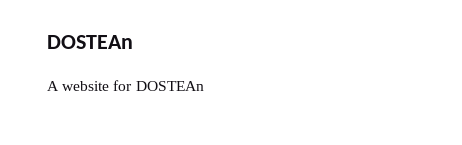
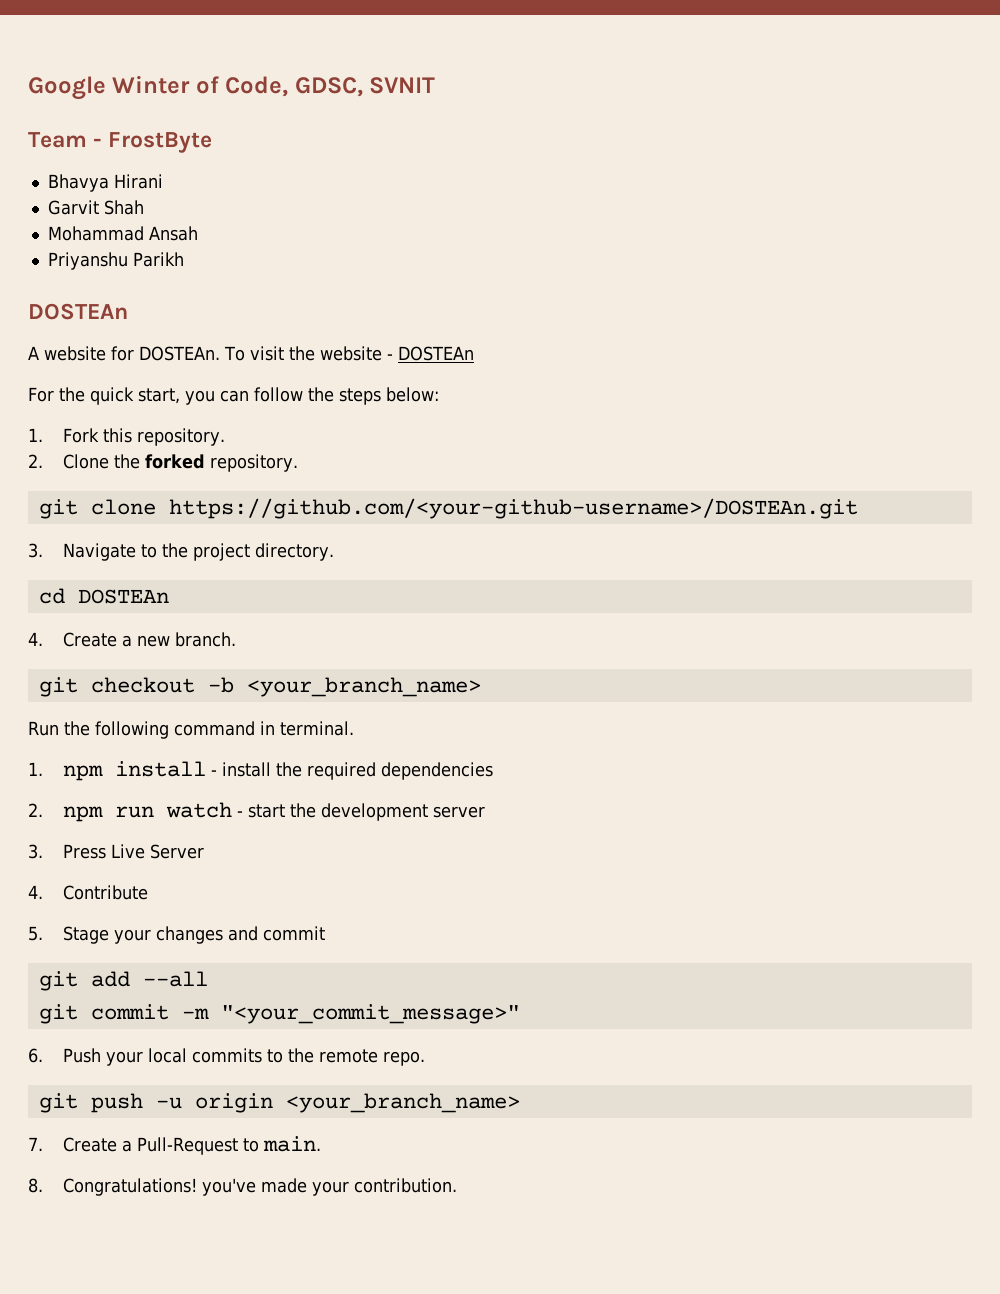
[47,35,133,49] [47,80,204,91] DOSTEAn // A website for DOSTEAn -> [28,75,436,100] [28,132,213,153] [47,174,163,192] [47,200,144,215] [47,226,198,241] [47,252,184,270] [28,303,128,320] [28,346,474,361] [28,387,439,405] [28,428,225,446] [28,454,298,472] [38,498,858,519] [28,543,334,561] [38,588,169,604] [28,632,236,647] [38,677,481,697] [28,721,354,739] [28,761,493,781] [28,802,485,822] [28,844,204,859] [28,885,148,900] [28,926,325,944] [38,971,208,991] [38,1004,520,1024] [28,1048,425,1066] [38,1093,520,1113] [28,1136,321,1155] [28,1178,457,1196] Google Winter of Code, GDSC, SVNIT // Team - FrostByte // Bhavya Hirani // Garvit Shah // Mohammad Ansah // Priyanshu Parikh // DOSTEAn // A website for DOSTEAn. To visit the website - DOSTEAn // For the quick start, you can follow the steps below: // 1. Fork this repository. // 2. Clone the forked repository. // git clone https://github.com/<your-github-username>/DOSTEAn.git // 3. Navigate to the project directory. // cd DOSTEAn // 4. Create a new branch. // git checkout -b <your_branch_name> // Run the following command in terminal. // 1. npm install - install the required dependencies // 2. npm run watch - start the development server // 3. Press Live Server // 4. Contribute // 5. Stage your changes and commit // git add --all // git commit -m "<your_commit_message>" // 6. Push your local commits to the remote repo. // git push -u origin <your_branch_name> // 7. Create a Pull-Request to main. // 8. Congratulations! you've made your contribution.

